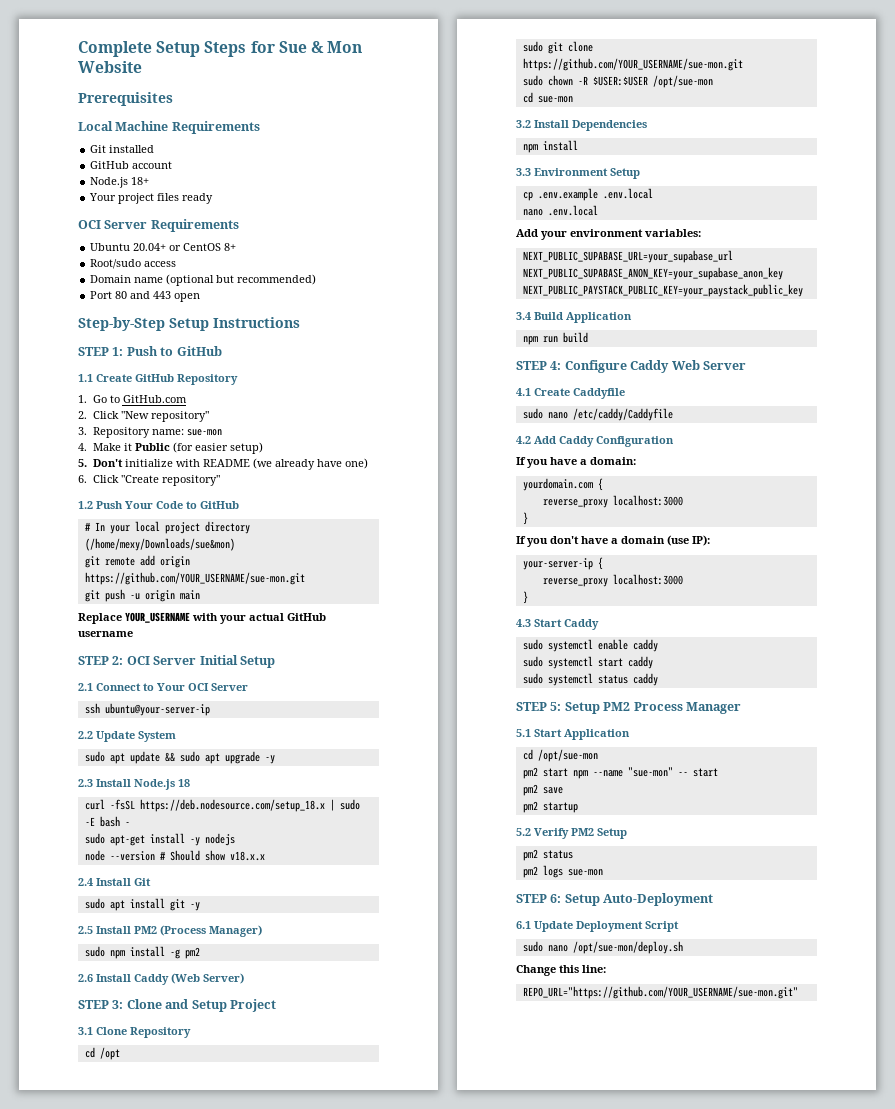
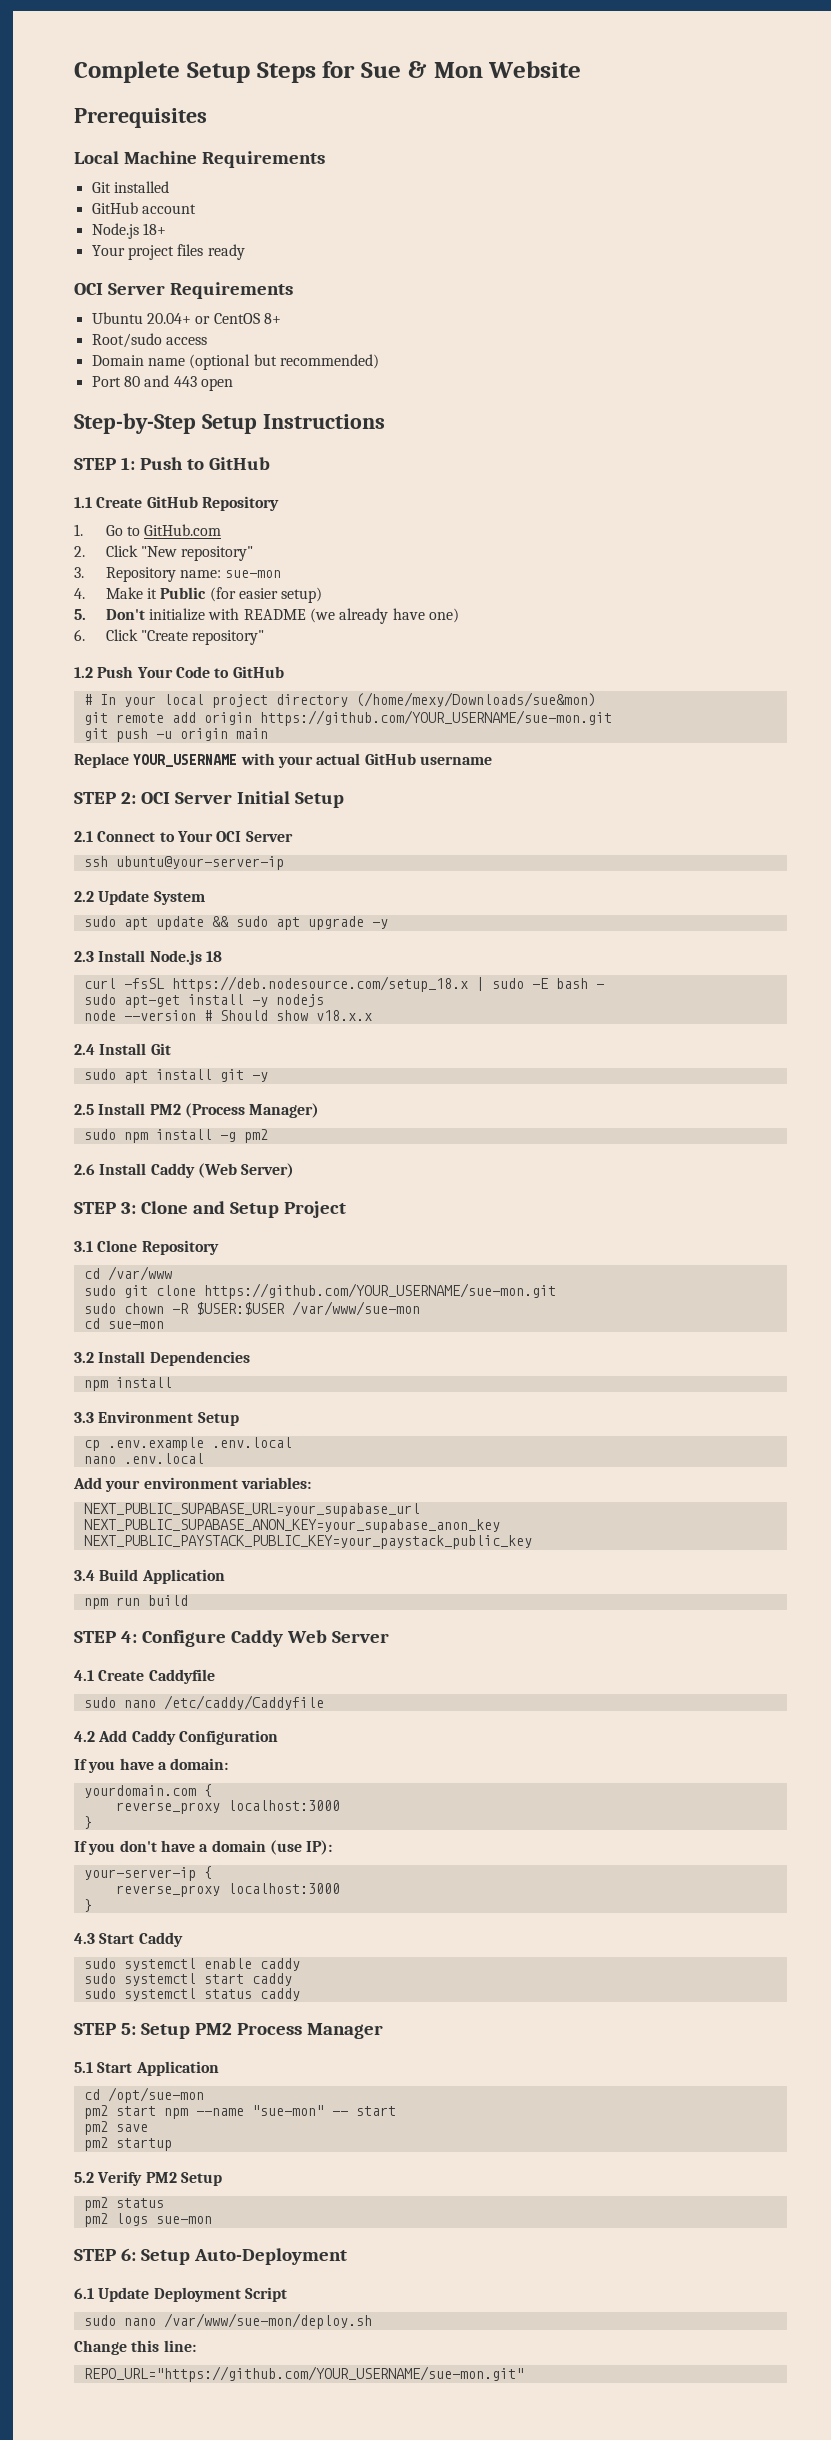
[99,1047,120,1060] /opt -> [107,1266,172,1281] /var/www
[652,75,713,88] /opt/sue-mon -> [291,1301,420,1316] /var/www/sue-mon
[572,941,683,954] /opt/sue-mon/deploy.sh -> [163,2313,372,2329] /var/www/sue-mon/deploy.sh

